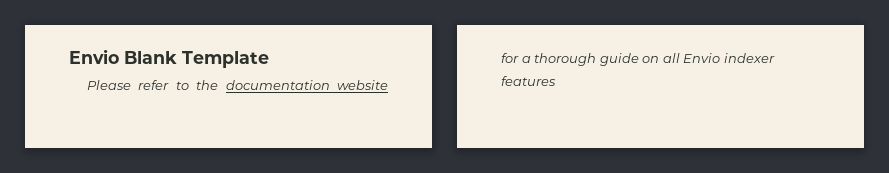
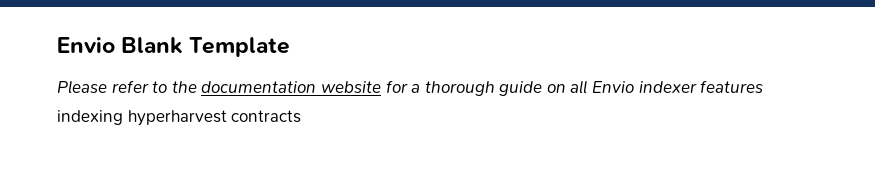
(556, 81) none -> [57,110,302,126] indexing hyperharvest contracts

